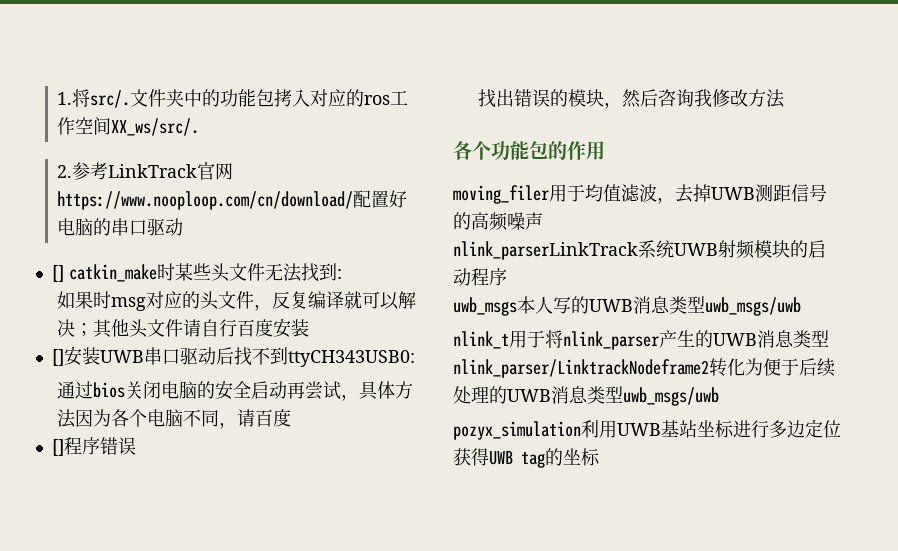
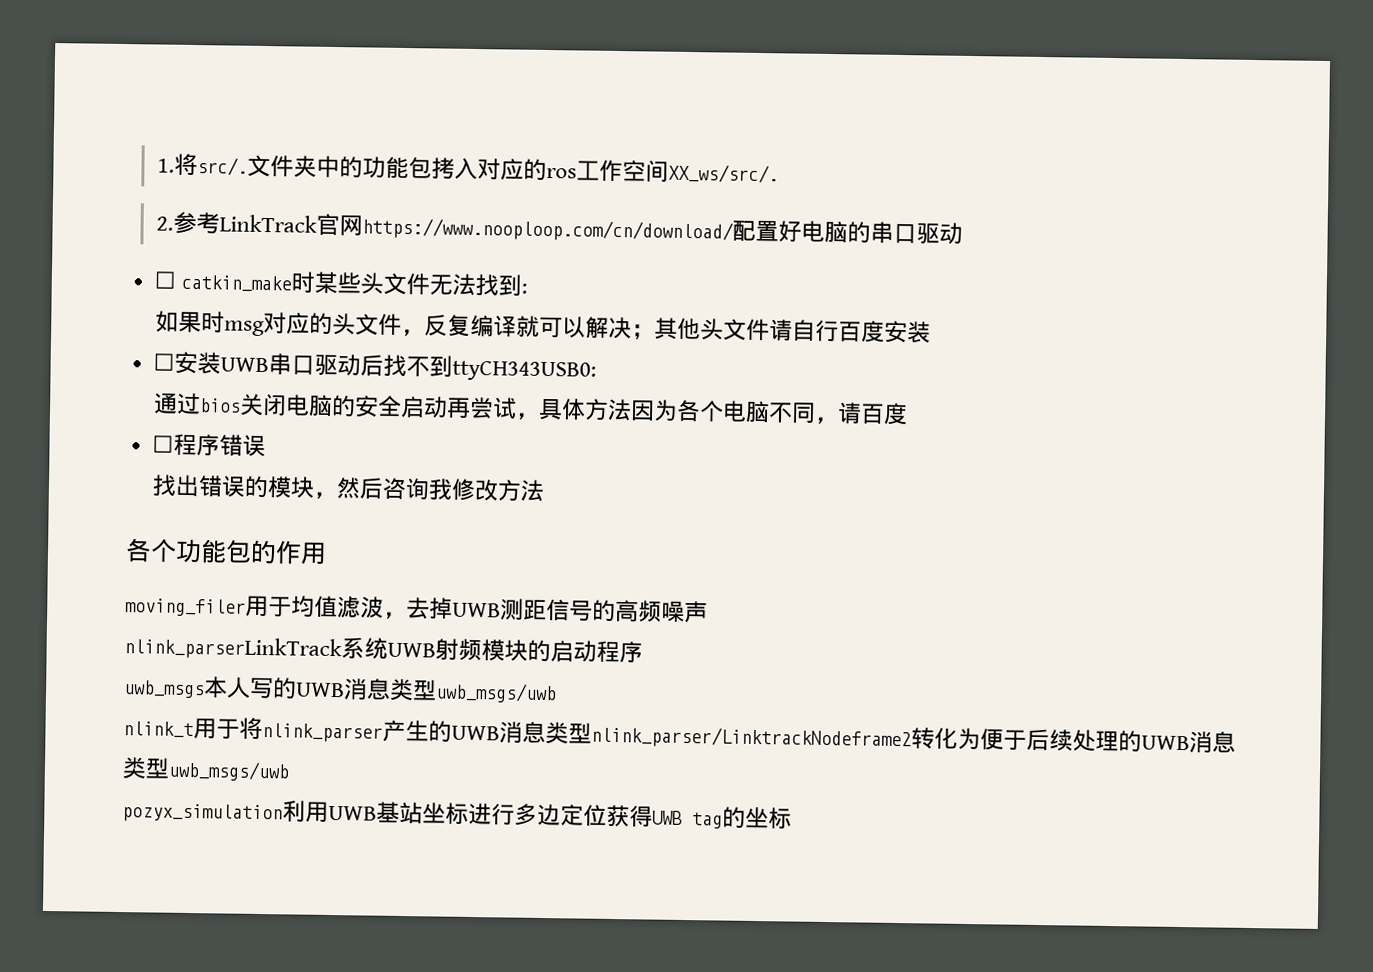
[51,265,64,282] [] -> [153,271,176,289] ☐
[51,349,64,366] [] -> [152,353,175,371] ☐
[51,439,64,456] [] -> [151,435,174,453] ☐

